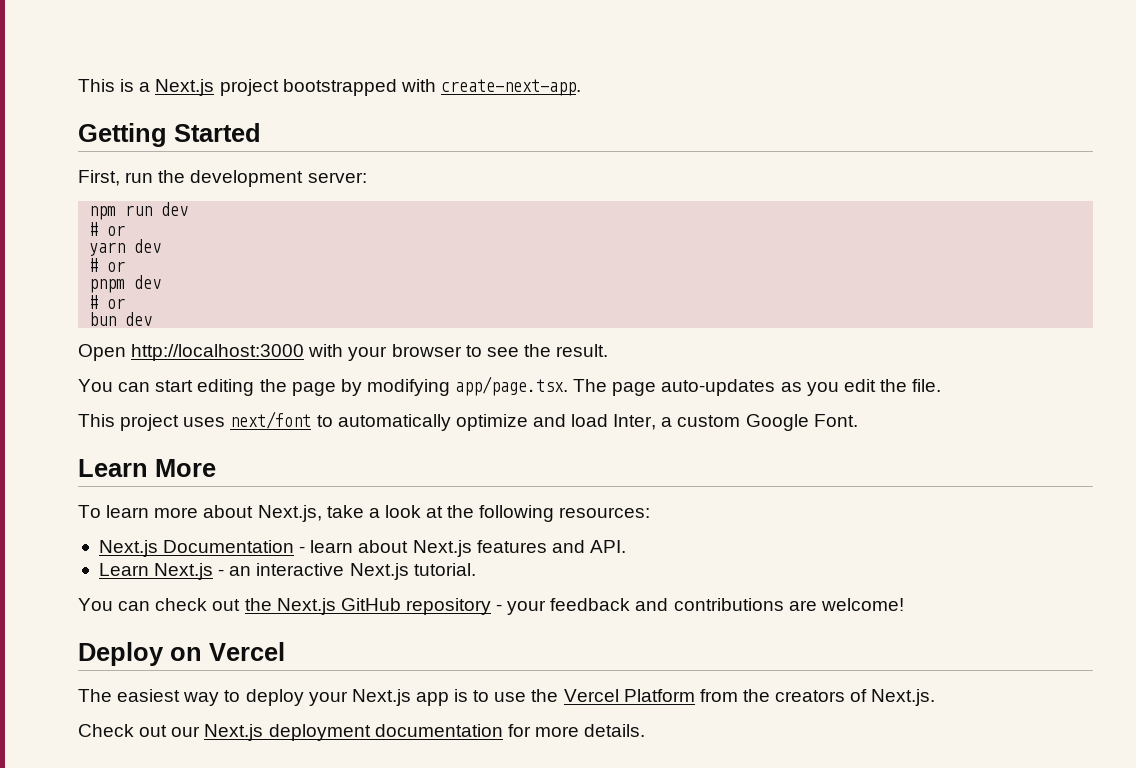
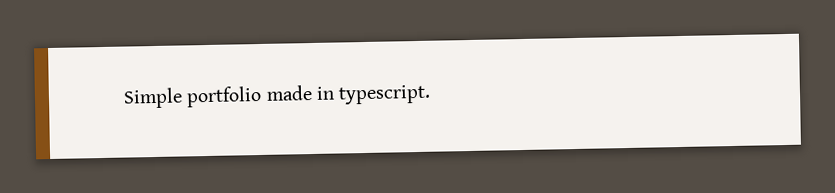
[78,79,581,96] [78,123,261,147] [78,170,367,187] [89,202,189,220] [89,222,126,236] [89,239,162,256] [89,258,126,272] [89,275,162,293] [89,295,126,309] [89,312,153,326] [78,344,609,361] [78,376,942,396] [78,411,858,431] [78,459,216,477] [78,505,651,522] [98,540,626,557] [98,563,476,580] [78,598,904,615] [78,642,285,666] [78,689,936,706] [78,724,646,741] This is a Next.js project bootstrapped with create-next-app. // Getting Started // First, run the development server: // npm run dev // # or // yarn dev // # or // pnpm dev // # or // bun dev // Open http://localhost:3000 with your browser to see the result. // You can start editing the page by modifying app/page.tsx. The page auto-updates as you edit the file. // This project uses next/font to automatically optimize and load Inter, a custom Google Font. // Learn More // To learn more about Next.js, take a look at the following resources: // Next.js Documentation - learn about Next.js features and API. // Learn Next.js - an interactive Next.js tutorial. // You can check out the Next.js GitHub repository - your feedback and contributions are welcome! // Deploy on Vercel // The easiest way to deploy your Next.js app is to use the Vercel Platform from the creators of Next.js. // Check out our Next.js deployment documentation for more details. -> [123,84,432,109] Simple portfolio made in typescript.

